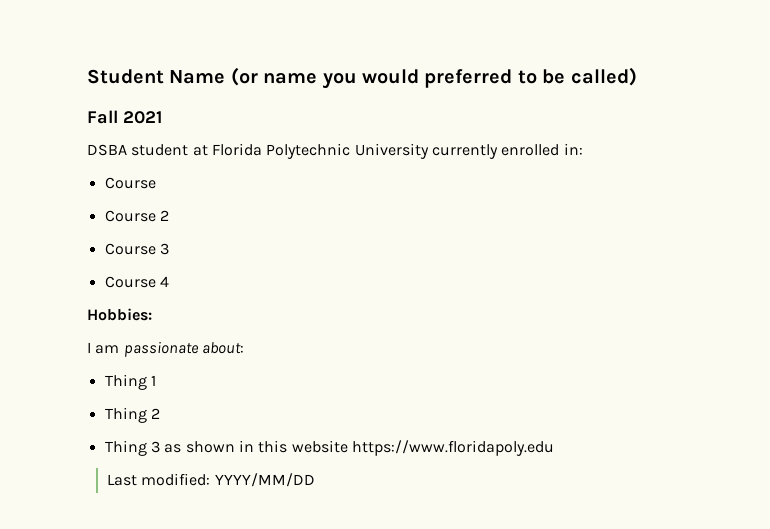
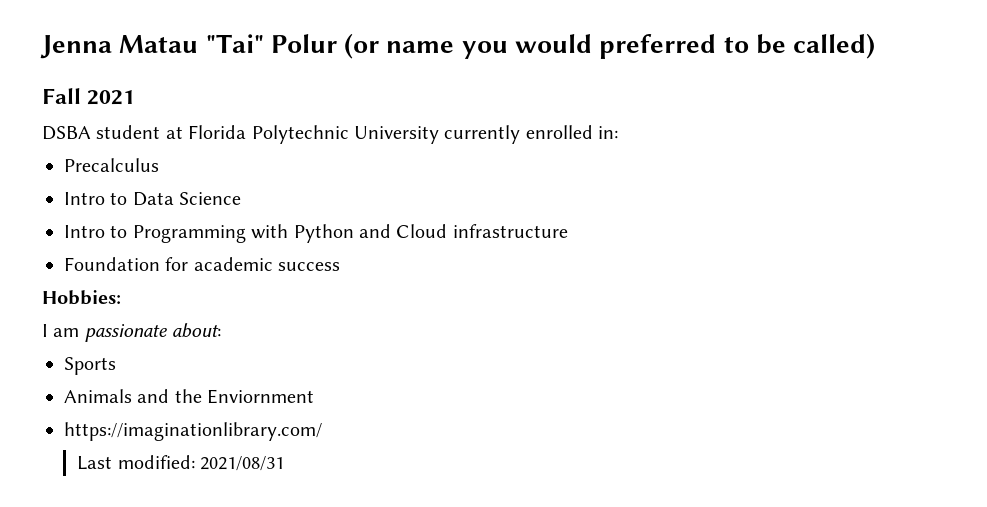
[87,69,226,84] Student Name -> [40,34,337,59] Jenna Matau "Tai" Polur
[104,177,156,189] [104,210,169,222] [104,243,169,255] [104,276,169,288] Course // Course 2 // Course 3 // Course 4 -> [64,158,159,172] [64,192,242,206] [64,224,568,243] [64,257,341,271] Precalculus // Intro to Data Science // Intro to Programming with Python and Cloud infrastructure // Foundation for academic success
[104,374,156,390] [104,407,160,423] [104,440,554,456] Thing 1 // Thing 2 // Thing 3 as shown in this website https://www.floridapoly.edu -> [64,357,116,375] [64,389,315,404] [64,422,322,441] Sports // Animals and the Enviornment // https://imaginationlibrary.com/
[214,473,315,487] YYYY/MM/DD -> [200,456,285,471] 2021/08/31

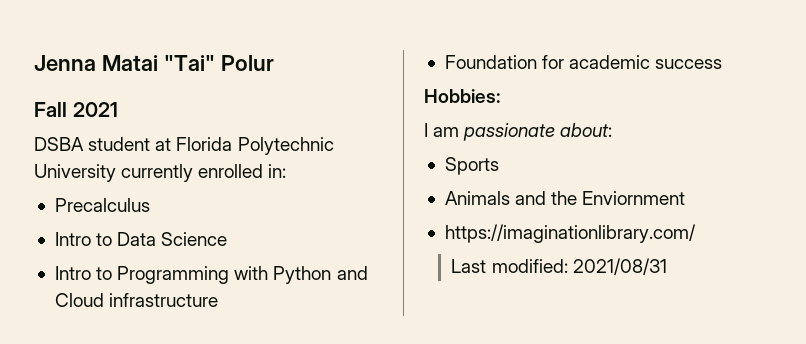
[119,35,199,53] Matau -> [101,55,158,71] Matai
[344,33,876,59] (or name you would preferred to be called) -> (274, 63) none

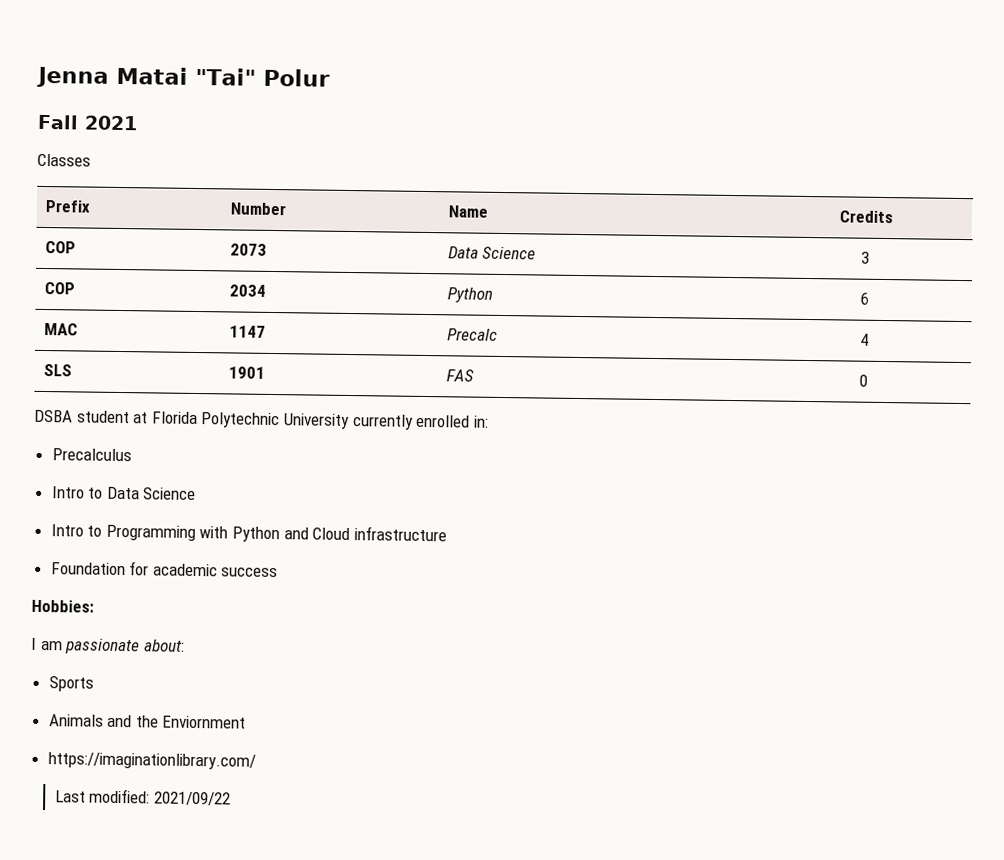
(118, 109) none -> [37,153,91,167] [44,199,90,213] [229,202,286,216] [447,205,488,218] [838,210,893,224] [44,240,76,254] [229,243,267,256] [447,246,537,260] [861,251,870,264] [43,281,75,295] [228,284,266,297] [446,287,493,303] [860,292,869,305] [43,322,78,336] [228,325,266,338] [446,328,498,341] [860,333,869,346] [42,363,72,377] [227,366,265,379] [445,369,474,382] [859,374,868,387] // Classes // Prefix | Number | Name | Credits // COP | 2073 | Data Science | 3 // COP | 2034 | Python | 6 // MAC | 1147 | Precalc | 4 // SLS | 1901 | FAS | 0
[572,258,667,275] 2021/08/31 -> [153,791,231,806] 2021/09/22

